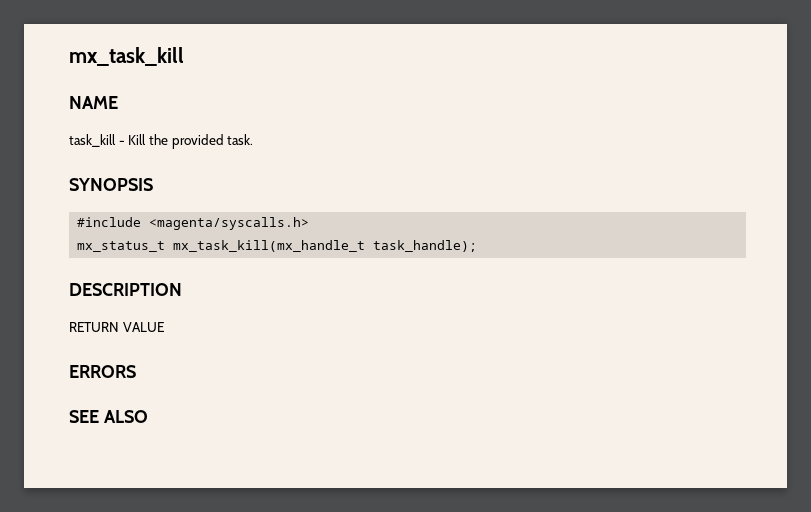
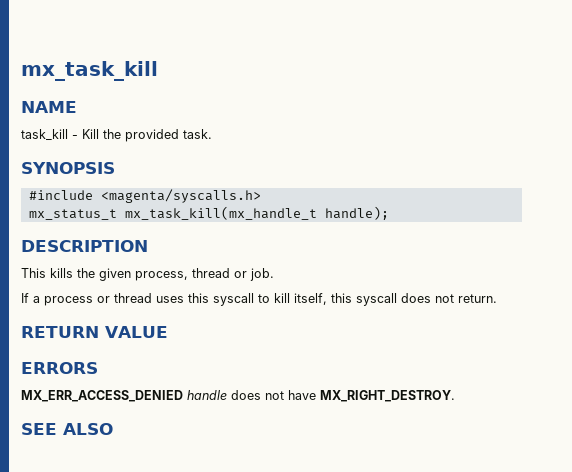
[373,240,478,252] task_handle); -> [324,206,389,220] handle);
[69,322,164,332] [69,365,136,378] RETURN VALUE // ERRORS -> [21,268,274,281] [21,293,497,306] [21,326,168,338] [21,362,98,374] [21,390,455,402] This kills the given process, thread or job. // If a process or thread uses this syscall to kill itself, this syscall does not return. // RETURN VALUE // ERRORS // MX_ERR_ACCESS_DENIED handle does not have MX_RIGHT_DESTROY.

